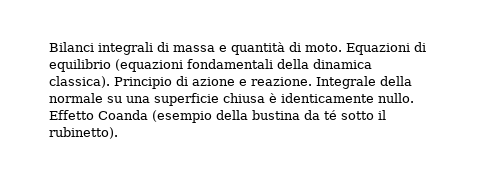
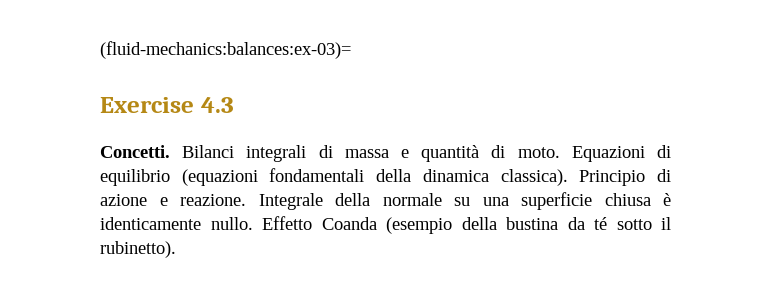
(49, 47) none -> [100,41,351,59] [100,97,234,113] [100,145,170,158] (fluid-mechanics:balances:ex-03)= // Exercise 4.3 // Concetti.

